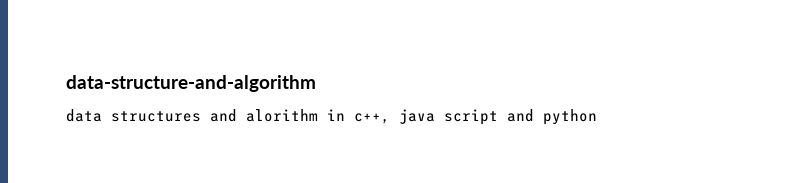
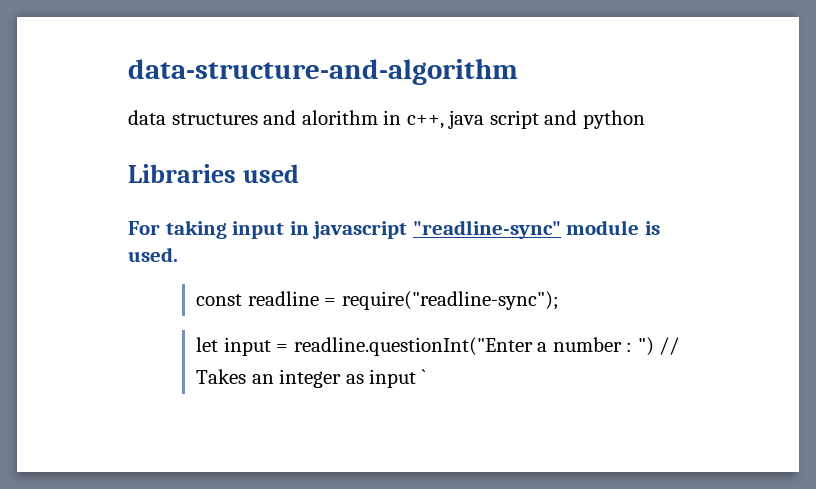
(597, 117) none -> [128,164,299,183] [128,220,660,239] [128,247,178,262] [196,291,559,310] [196,337,680,356] [196,369,426,388] // Libraries used // For taking input in javascript "readline-sync" module is used. // const readline = require("readline-sync"); // let input = readline.questionInt("Enter a number : ") // Takes an integer as input `

